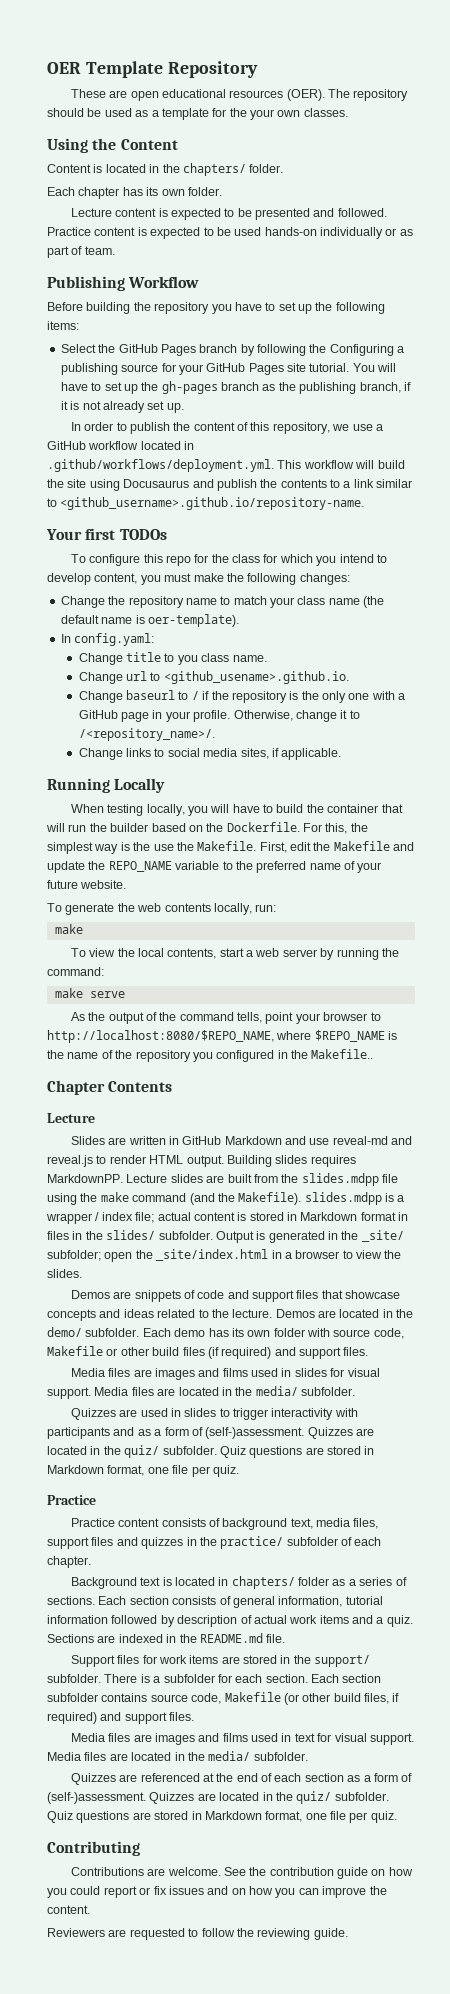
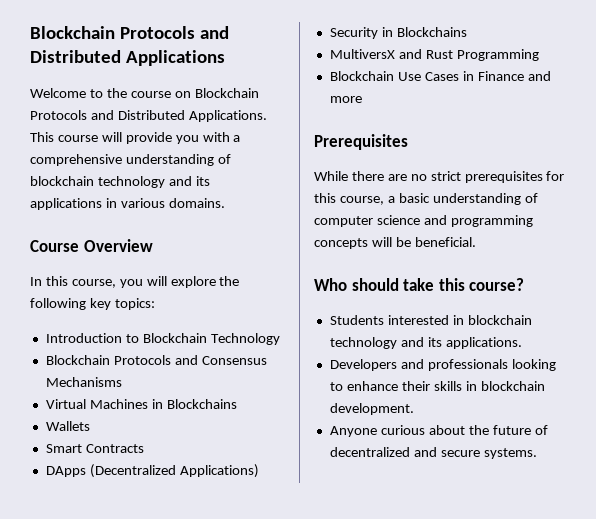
[47,61,258,78] [70,89,409,101] [47,108,348,120] [47,138,178,153] [47,163,284,176] [47,187,222,199] [70,208,387,220] [47,227,413,239] [47,246,115,258] [47,276,200,291] [47,302,385,314] [47,321,79,330] [60,344,405,356] [60,363,397,375] [60,381,411,394] [60,401,184,413] [70,422,383,434] [47,441,195,450] [47,459,405,472] [47,479,413,491] [47,497,365,510] [46,528,167,540] [70,554,387,566] [47,573,350,585] [60,596,385,608] [60,614,239,627] [60,633,155,646] [78,652,267,665] [78,671,349,684] [78,690,406,703] [78,710,360,722] [78,728,215,741] [78,748,342,760] [47,778,166,793] [70,804,403,816] [46,822,368,834] [47,841,415,854] [47,861,382,873] [47,880,127,889] [47,903,277,915] [54,924,83,934] [70,948,399,960] [47,967,104,976] [54,988,125,998] [70,1012,381,1024] [47,1030,398,1043] [47,1049,374,1062] [47,1080,173,1095] [47,1113,95,1123] [70,1136,413,1145] [47,1155,356,1167] [47,1173,398,1186] [47,1192,405,1205] [46,1212,409,1224] [47,1230,404,1243] [47,1249,402,1262] [47,1269,82,1278] [70,1290,401,1302] [47,1309,414,1321] [47,1327,404,1339] [47,1346,369,1359] [70,1368,380,1380] [47,1386,355,1399] [70,1408,358,1420] [47,1427,374,1439] [47,1445,375,1458] [47,1465,239,1477] [47,1495,96,1505] [70,1518,379,1530] [47,1536,382,1549] [47,1556,91,1568] [70,1576,407,1589] [47,1596,383,1608] [47,1615,413,1627] [47,1633,286,1643] [70,1655,371,1667] [47,1674,382,1683] [47,1692,400,1705] [47,1712,195,1724] [70,1733,414,1745] [47,1751,308,1761] [70,1773,413,1785] [47,1791,389,1804] [47,1811,397,1823] [47,1841,140,1856] [70,1867,413,1879] [47,1886,387,1898] [47,1905,90,1914] [47,1928,348,1940] OER Template Repository // These are open educational resources (OER). The repository should be used as a template for the your own classes. // Using the Content // Content is located in the chapters/ folder. // Each chapter has its own folder. // Lecture content is expected to be presented and followed. Practice content is expected to be used hands-on individually or as part of team. // Publishing Workflow // Before building the repository you have to set up the following items: // Select the GitHub Pages branch by following the Configuring a publishing source for your GitHub Pages site tutorial. You will have to set up the gh-pages branch as the publishing branch, if it is not already set up. // In order to publish the content of this repository, we use a GitHub workflow located in .github/workflows/deployment.yml. This workflow will build the site using Docusaurus and publish the contents to a link similar to <github_username>.github.io/repository-name. // Your first TODOs // To configure this repo for the class for which you intend to develop content, you must make the following changes: // Change the repository name to match your class name (the default name is oer-template). // In config.yaml: // Change title to you class name. // Change url to <github_usename>.github.io. // Change baseurl to / if the repository is the only one with a GitHub page in your profile. Otherwise, change it to /<repository_name>/. // Change links to social media sites, if applicable. // Running Locally // When testing locally, you will have to build the container that will run the builder based on the Dockerfile. For this, the simplest way is the use the Makefile. First, edit the Makefile and update the REPO_NAME variable to the preferred name of your future website. // To generate the web contents locally, run: // make // To view the local contents, start a web server by running the command: // make serve // As the output of the command tells, point your browser to http://localhost:8080/$REPO_NAME, where $REPO_NAME is the name of the repository you configured in the Makefile.. // Chapter Contents // Lecture // Slides are written in GitHub Markdown and use reveal-md and reveal.js to render HTML output. Building slides requires MarkdownPP. Lecture slides are built from the slides.mdpp file using the make command (and the Makefile). slides.mdpp is a wrapper / index file; actual content is stored in Markdown format in files in the slides/ subfolder. Output is generated in the _site/ subfolder; open the _site/index.html in a browser to view the slides. // Demos are snippets of code and support files that showcase concepts and ideas related to the lecture. Demos are located in the demo/ subfolder. Each demo has its own folder with source code, Makefile or other build files (if required) and support files. // Media files are images and films used in slides for visual support. Media files are located in the media/ subfolder. // Quizzes are used in slides to trigger interactivity with participants and as a form of (self-)assessment. Quizzes are located in the quiz/ subfolder. Quiz questions are stored in Markdown format, one file per quiz. // Practice // Practice content consists of background text, media files, support files and quizzes in the practice/ subfolder of each chapter. // Background text is located in chapters/ folder as a series of sections. Each section consists of general information, tutorial information followed by description of actual work items and a quiz. Sections are indexed in the README.md file. // Support files for work items are stored in the support/ subfolder. There is a subfolder for each section. Each section subfolder contains source code, Makefile (or other build files, if required) and support files. // Media files are images and films used in text for visual support. Media files are located in the media/ subfolder. // Quizzes are referenced at the end of each section as a form of (self-)assessment. Quizzes are located in the quiz/ subfolder. Quiz questions are stored in Markdown format, one file per quiz. // Contributing // Contributions are welcome. See the contribution guide on how you could report or fix issues and on how you can improve the content. // Reviewers are requested to follow the reviewing guide. -> [30,26,229,39] [30,50,225,66] [30,88,259,98] [30,110,267,122] [30,132,241,144] [30,154,231,166] [30,176,210,188] [30,198,225,210] [30,239,153,252] [30,276,240,288] [30,298,155,310] [45,333,280,345] [45,355,267,365] [45,377,122,387] [45,399,237,409] [45,421,90,431] [45,444,144,453] [45,464,259,478] [329,27,467,39] [329,49,539,61] [329,71,551,81] [329,96,362,103] [314,134,408,150] [314,171,565,183] [314,193,538,205] [314,215,533,227] [314,237,476,249] [314,278,525,291] [329,315,532,325] [329,337,522,349] [329,359,556,371] [329,381,545,391] [329,403,414,415] [329,425,548,437] [329,447,537,459] Blockchain Protocols and Distributed Applications // Welcome to the course on Blockchain Protocols and Distributed Applications. This course will provide you with a comprehensive understanding of blockchain technology and its applications in various domains. // Course Overview // In this course, you will explore the following key topics: // Introduction to Blockchain Technology // Blockchain Protocols and Consensus Mechanisms // Virtual Machines in Blockchains // Wallets // Smart Contracts // DApps (Decentralized Applications) // Security in Blockchains // MultiversX and Rust Programming // Blockchain Use Cases in Finance and more // Prerequisites // While there are no strict prerequisites for this course, a basic understanding of computer science and programming concepts will be beneficial. // Who should take this course? // Students interested in blockchain technology and its applications. // Developers and professionals looking to enhance their skills in blockchain development. // Anyone curious about the future of decentralized and secure systems.

